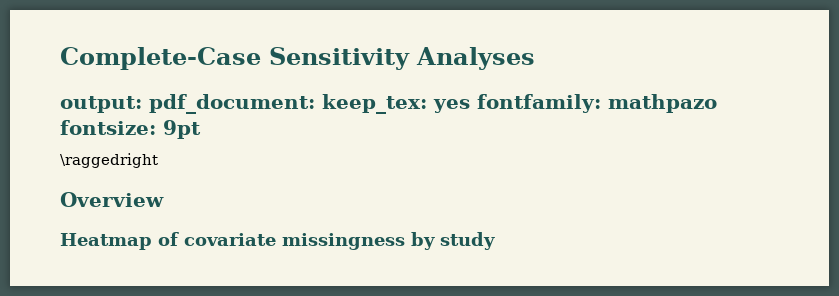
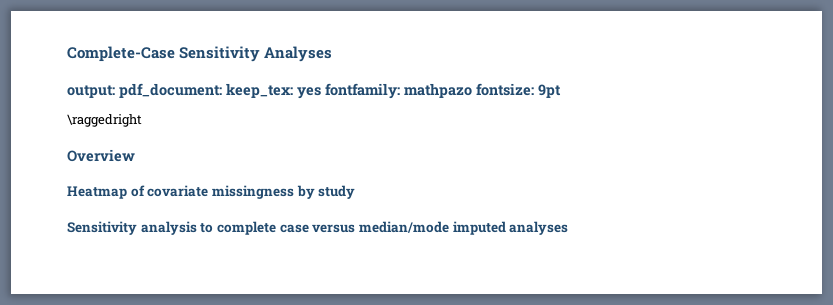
(495, 241) none -> [67,221,569,235] // Sensitivity analysis to complete case versus median/mode imputed analyses

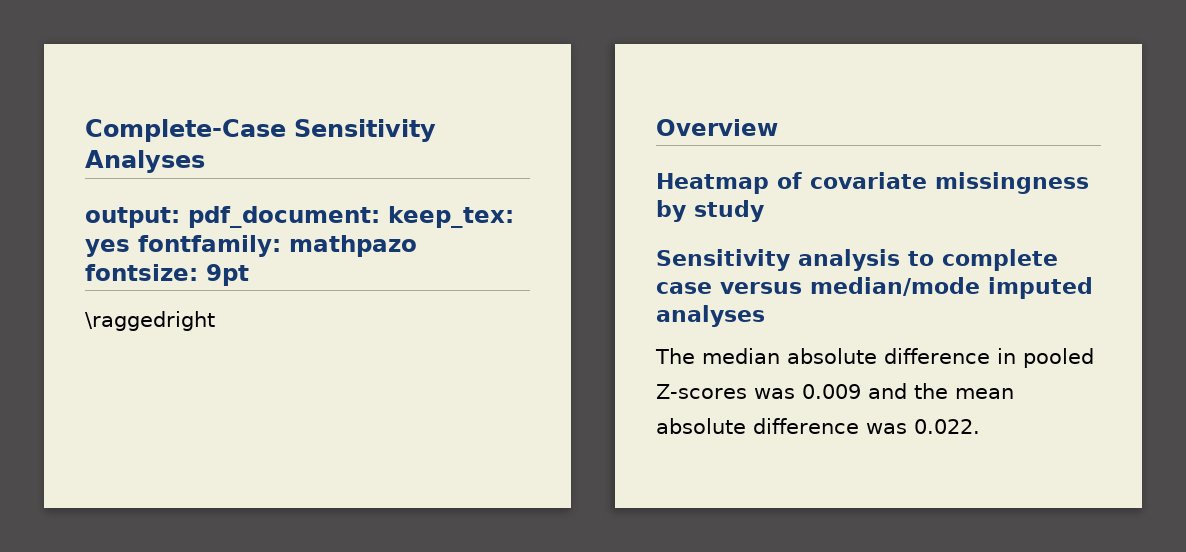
(569, 228) none -> [655,348,1094,368] [656,383,1014,399] [656,418,980,434] // The median absolute difference in pooled Z-scores was 0.009 and the mean absolute difference was 0.022.

